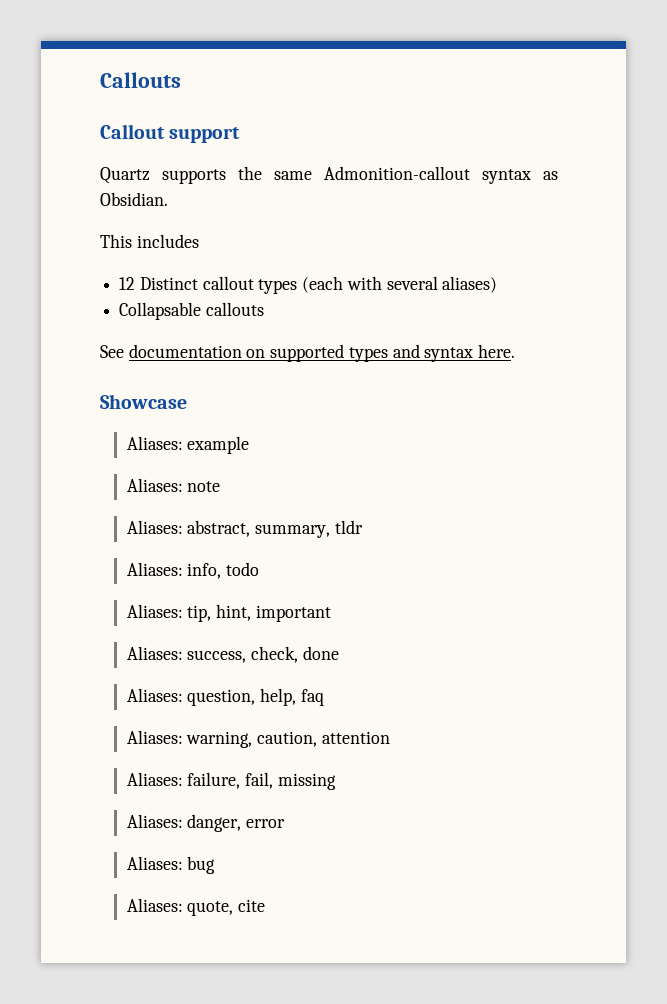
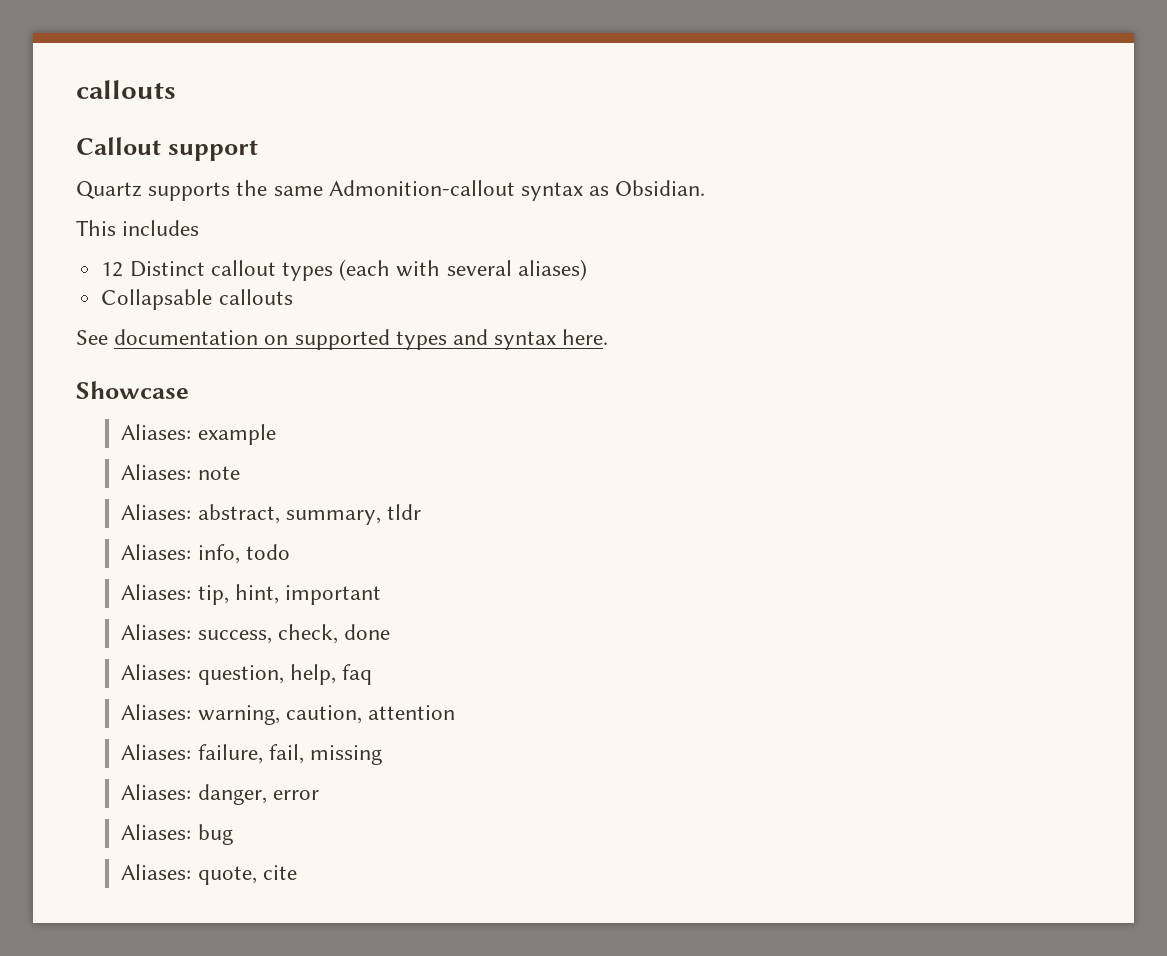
[100,72,181,88] Callouts -> [76,80,176,99] callouts

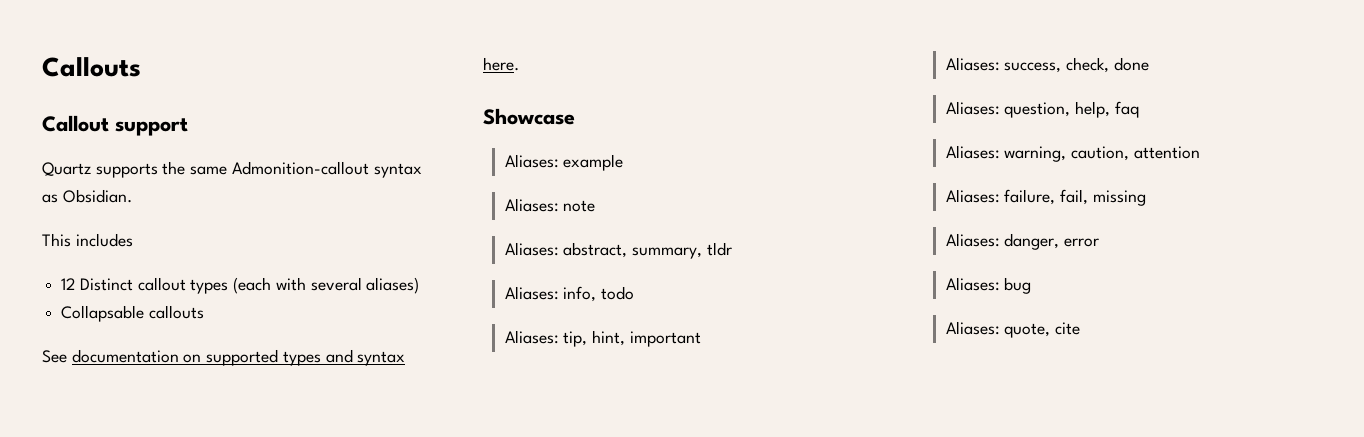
[76,80,176,99] callouts -> [42,57,141,77] Callouts

